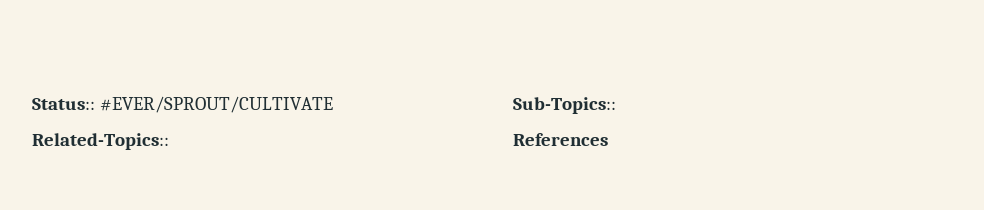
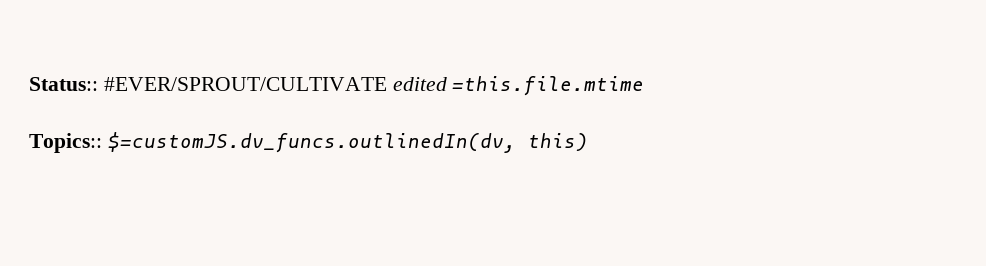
[32,133,169,150] [513,97,616,114] [513,133,608,146] // Related-Topics:: // Sub-Topics:: // References -> [392,76,645,96] [29,132,588,153] edited =this.file.mtime // Topics:: $=customJS.dv_funcs.outlinedIn(dv, this)

